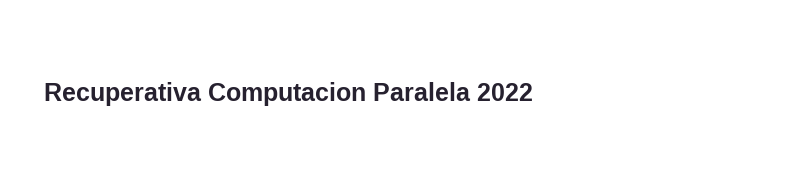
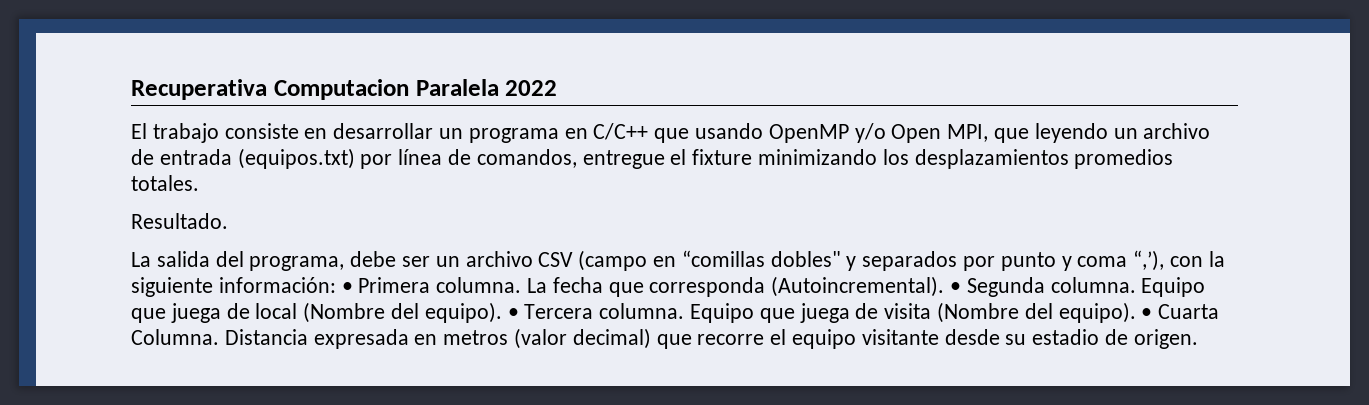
(533, 92) none -> [131,123,1211,143] [131,148,1174,169] [131,175,199,191] [131,213,228,229] [131,250,1225,271] [131,276,1206,297] [131,302,1220,323] [131,328,1198,349] // El trabajo consiste en desarrollar un programa en C/C++ que usando OpenMP y/o Open MPI, que leyendo un archivo de entrada (equipos.txt) por línea de comandos, entregue el fixture minimizando los desplazamientos promedios totales. // Resultado. // La salida del programa, debe ser un archivo CSV (campo en “comillas dobles" y separados por punto y coma “,’), con la siguiente información: • Primera columna. La fecha que corresponda (Autoincremental). • Segunda columna. Equipo que juega de local (Nombre del equipo). • Tercera columna. Equipo que juega de visita (Nombre del equipo). • Cuarta Columna. Distancia expresada en metros (valor decimal) que recorre el equipo visitante desde su estadio de origen.

